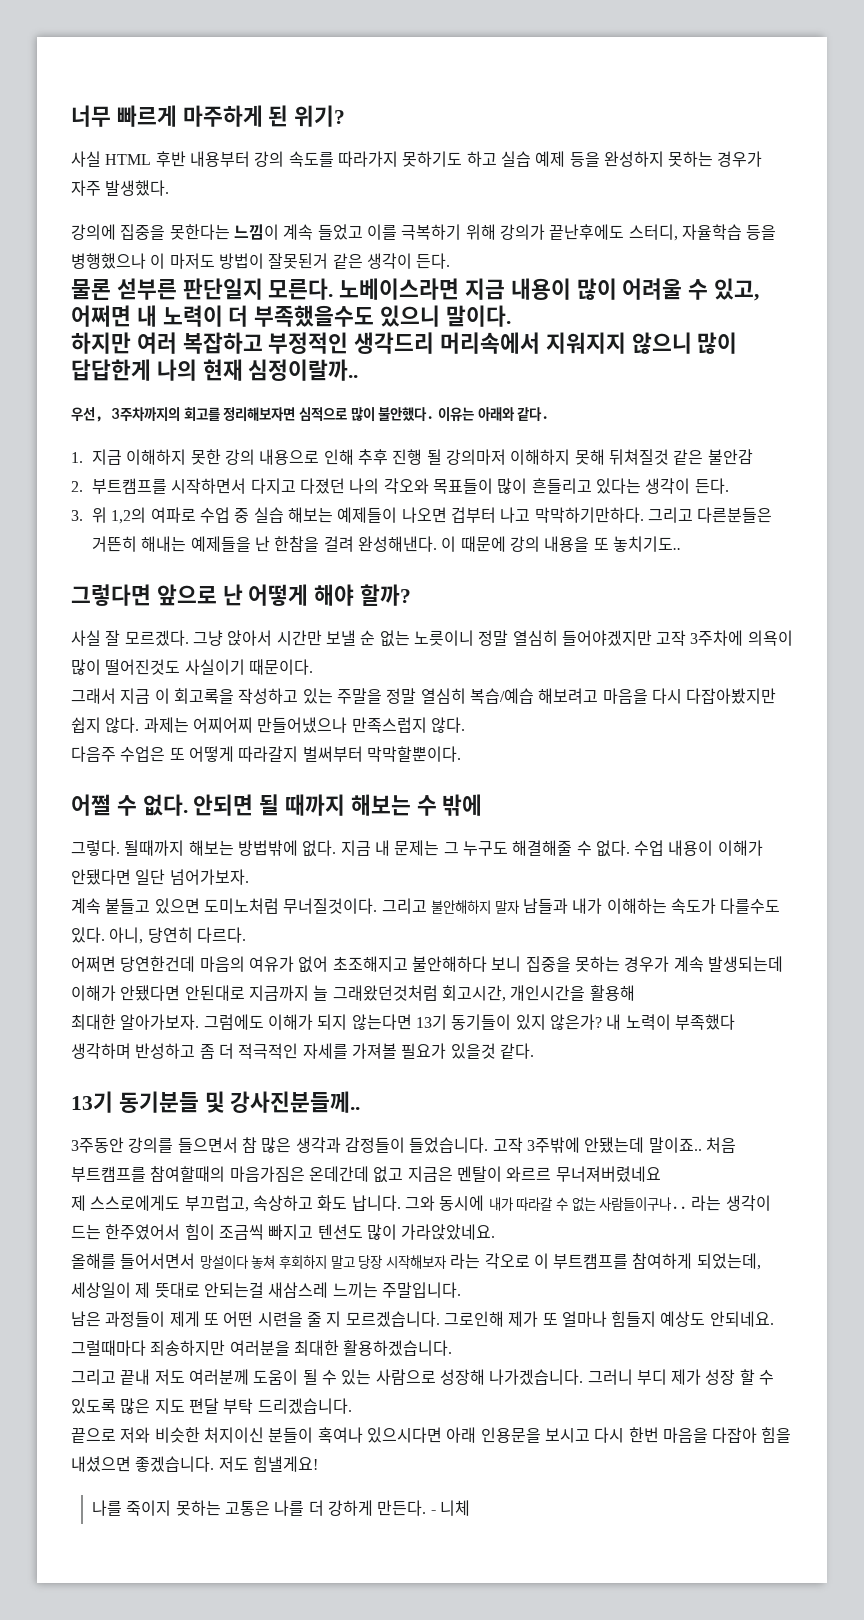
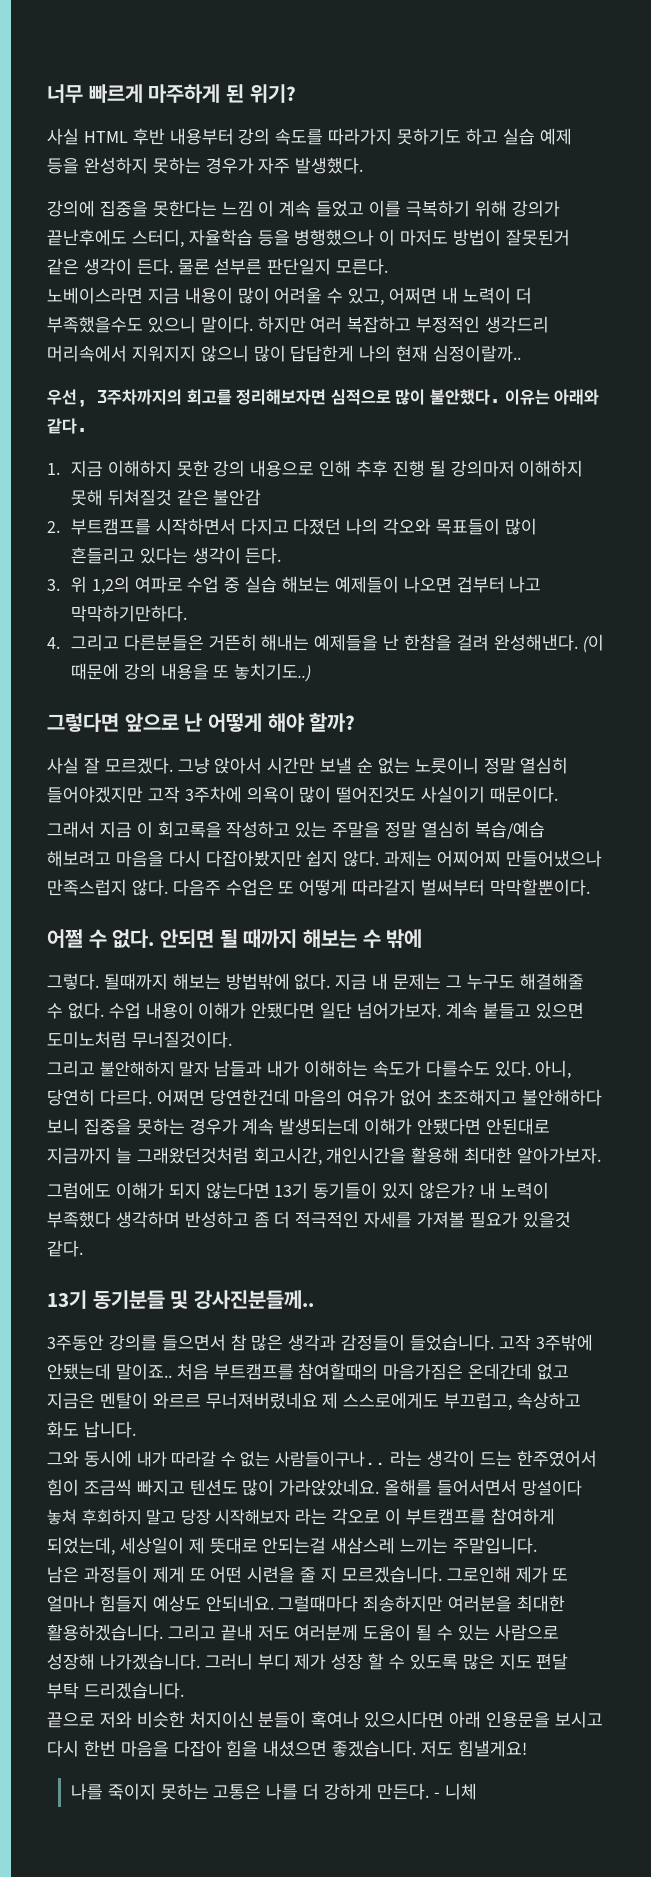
[233,224,279,240] 느낌이 -> [221,200,275,217] 느낌 이
(451, 261) // -> (173, 266) none
(334, 289) none -> (389, 266) //
(511, 316) // -> (253, 324) none
(644, 515) none -> [47,637,60,649] // 4.
[441,536,457,552] 이 -> [582,634,604,653] (이
[612,536,681,552] 놓치기도.. -> [234,663,312,682] 놓치기도..)
(465, 725) // -> (168, 887) none
(249, 877) // -> (442, 1010) none
(378, 906) none -> (232, 1039) //
(246, 935) // -> (152, 1097) none
(635, 993) // -> (460, 1155) none
(200, 1022) none -> (602, 1155) //
(661, 1174) // -> (318, 1400) none
(401, 1203) none -> (136, 1429) //
(496, 1232) // -> (380, 1487) none
(453, 1348) // -> (163, 1632) none

